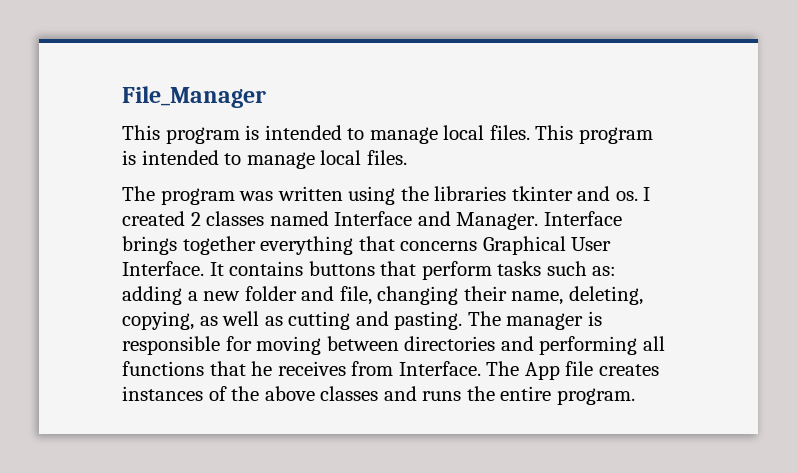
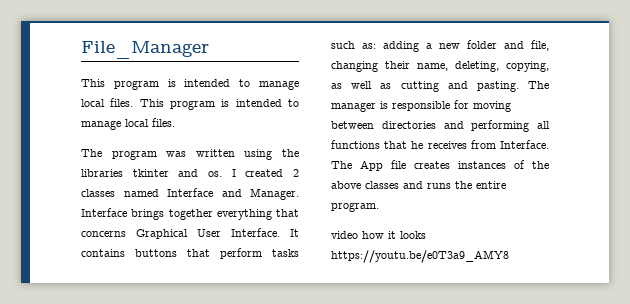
(635, 396) none -> [331,231,426,239] [331,250,509,263] // video how it looks https://youtu.be/e0T3a9_AMY8

